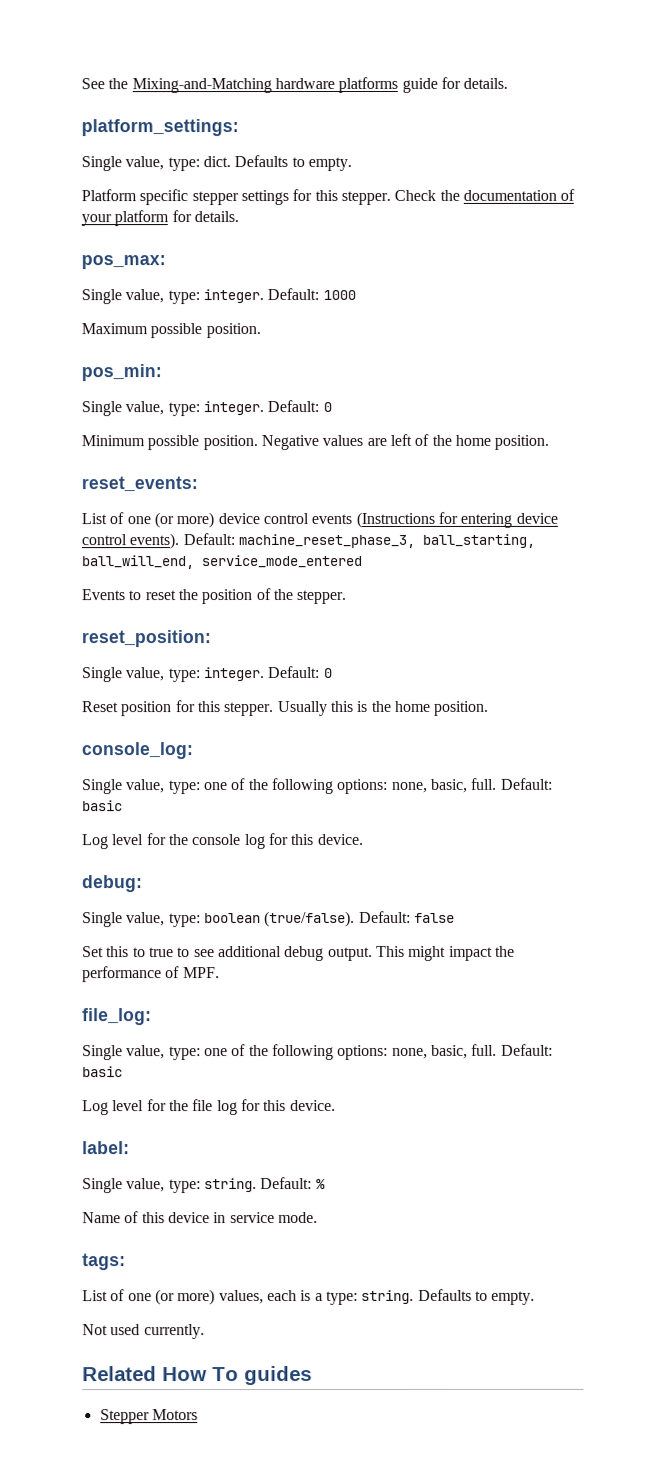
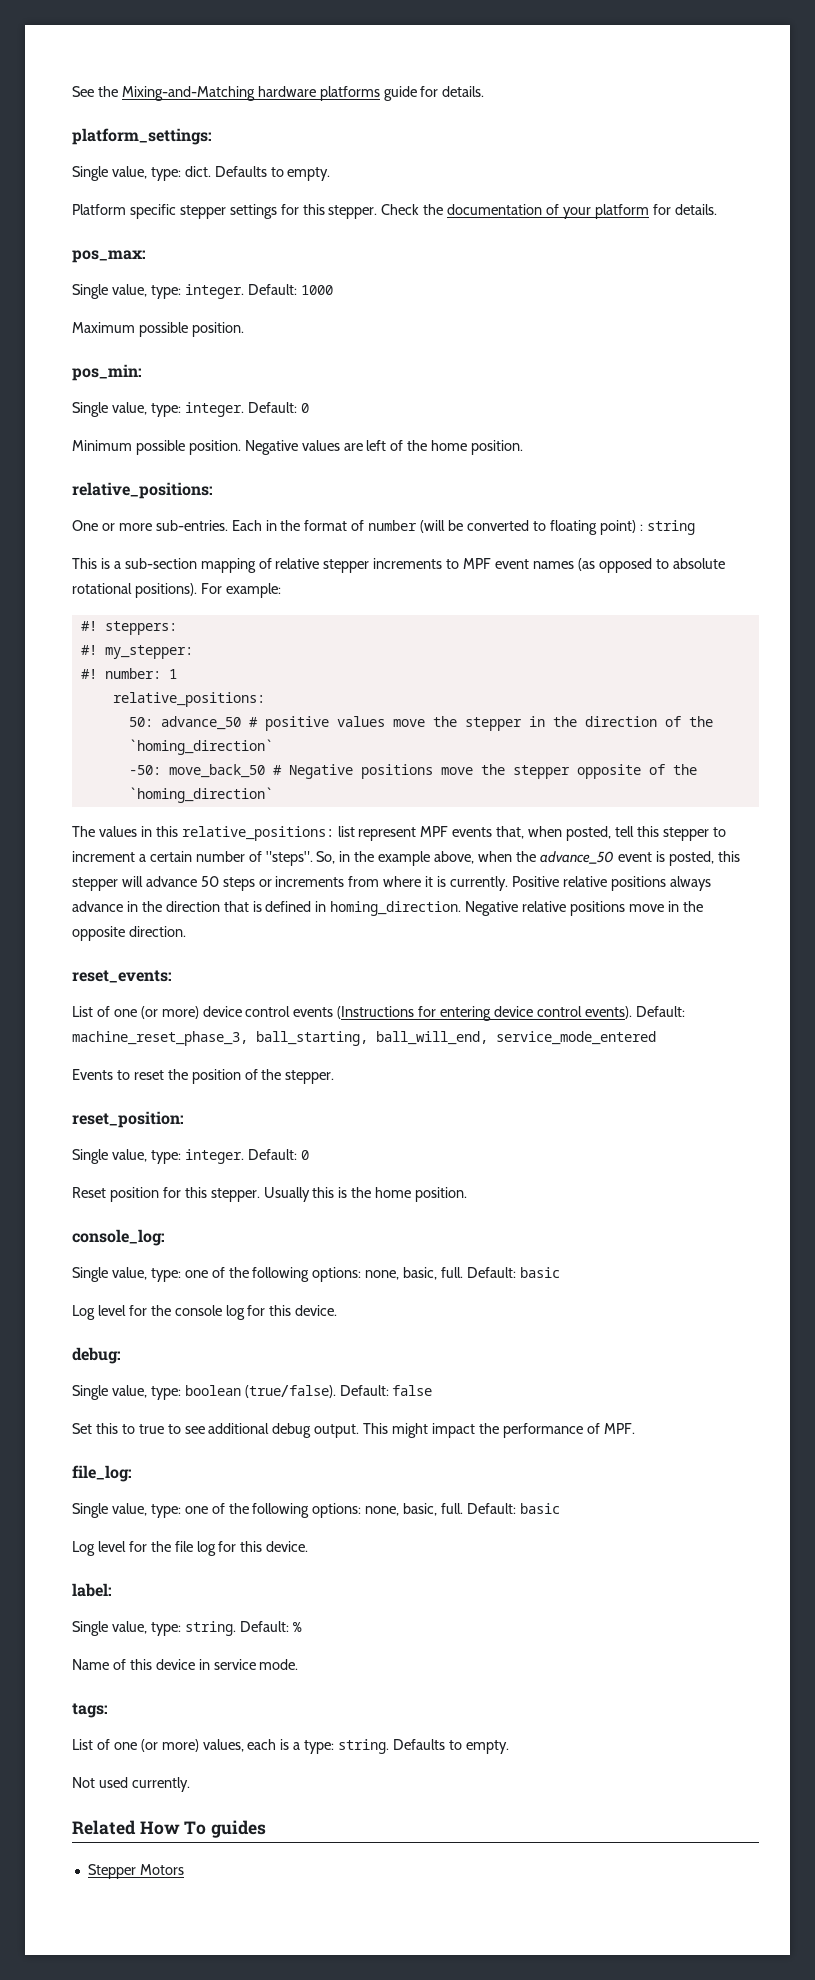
(550, 442) none -> [72,482,213,499] [72,520,695,535] [72,558,725,573] [72,583,281,598] [80,621,177,635] [80,645,193,659] [80,668,177,679] [112,692,265,707] [128,716,713,731] [128,739,273,755] [128,764,697,779] [128,787,273,803] [72,826,726,841] [72,851,740,866] [72,876,711,891] [72,901,703,916] [72,926,186,941] // relative_positions: // One or more sub-entries. Each in the format of number (will be converted to floating point) : string // This is a sub-section mapping of relative stepper increments to MPF event names (as opposed to absolute rotational positions). For example: // #! steppers: // #! my_stepper: // #! number: 1 // relative_positions: // 50: advance_50 # positive values move the stepper in the direction of the `homing_direction` // -50: move_back_50 # Negative positions move the stepper opposite of the `homing_direction` // The values in this relative_positions: list represent MPF events that, when posted, tell this stepper to increment a certain number of "steps". So, in the example above, when the advance_50 event is posted, this stepper will advance 50 steps or increments from where it is currently. Positive relative positions always advance in the direction that is defined in homing_direction. Negative relative positions move in the opposite direction.

